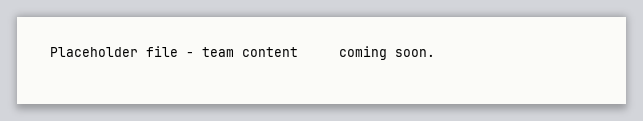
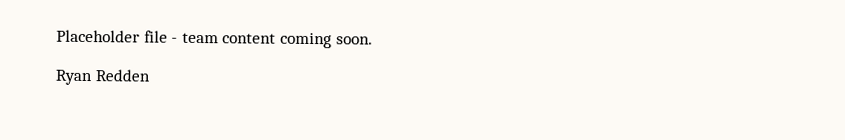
(435, 53) none -> [55,69,150,86] // Ryan Redden

